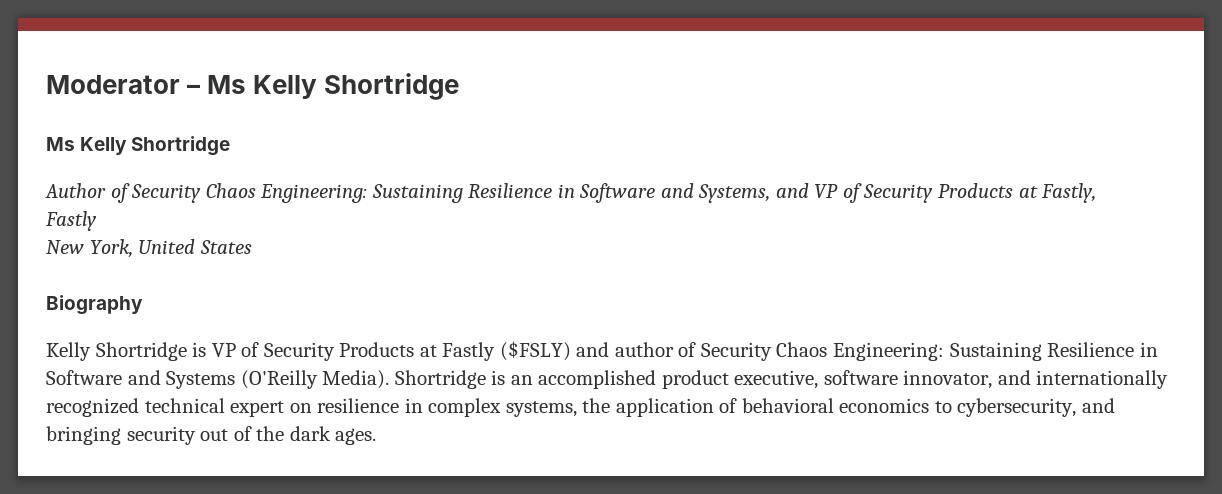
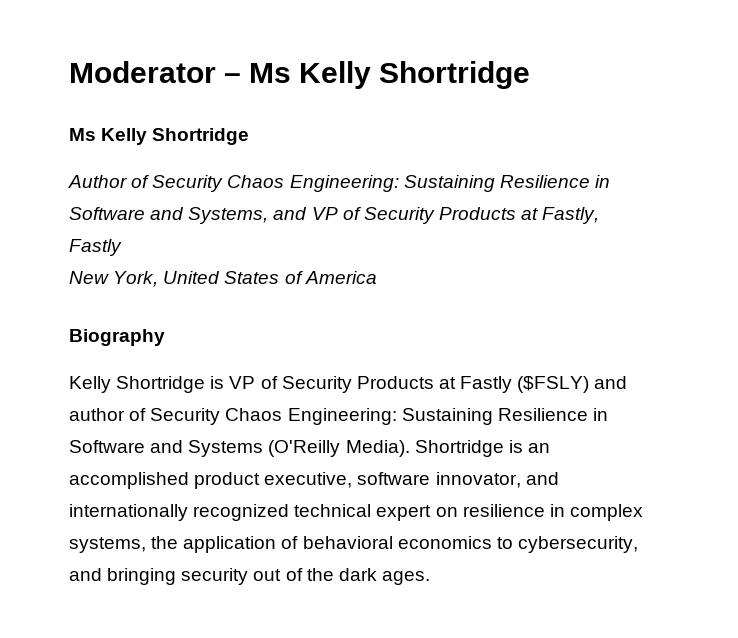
(252, 247) none -> [284,271,377,284] of America

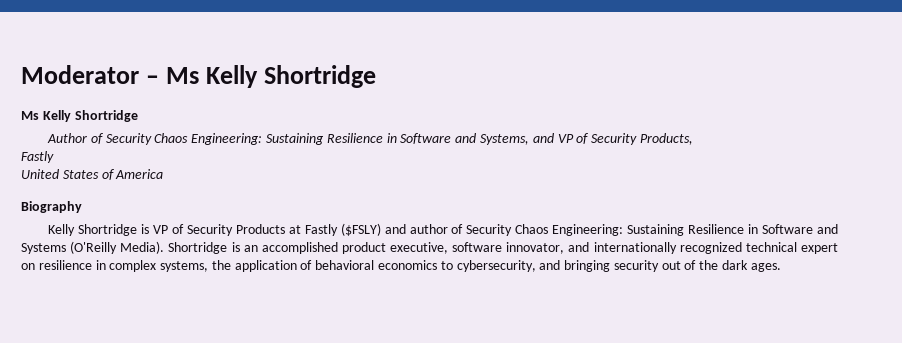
[438,207,600,224] Products at Fastly, -> [639,133,693,145] Products,
[69,271,159,287] New York, -> (54, 157) none

